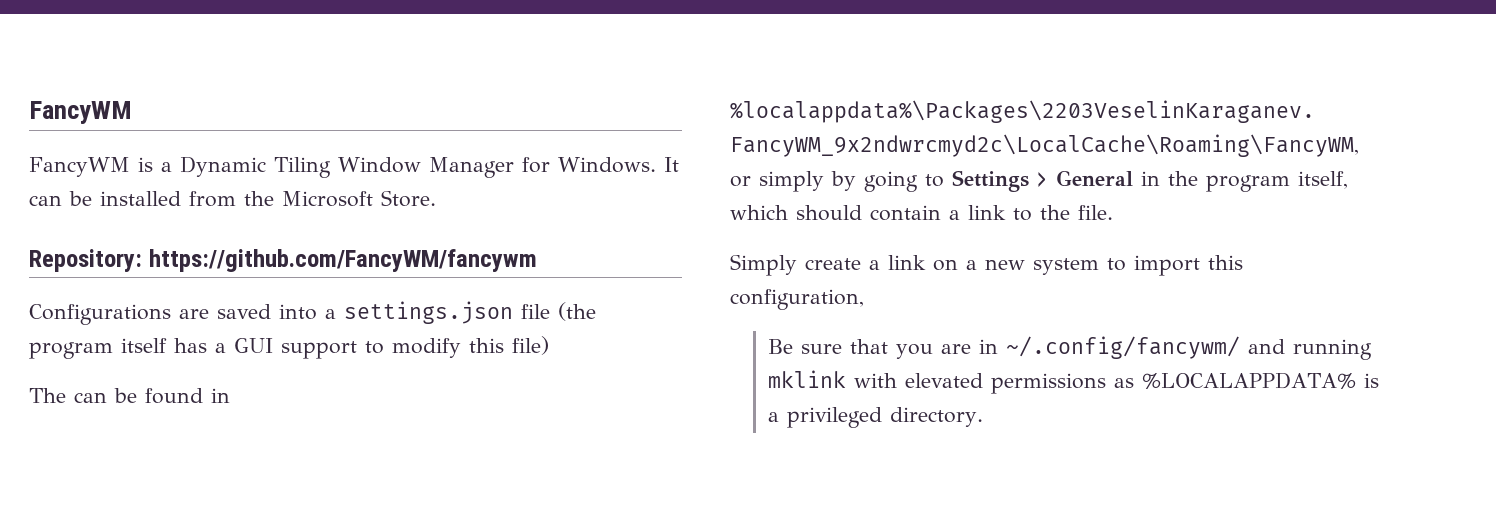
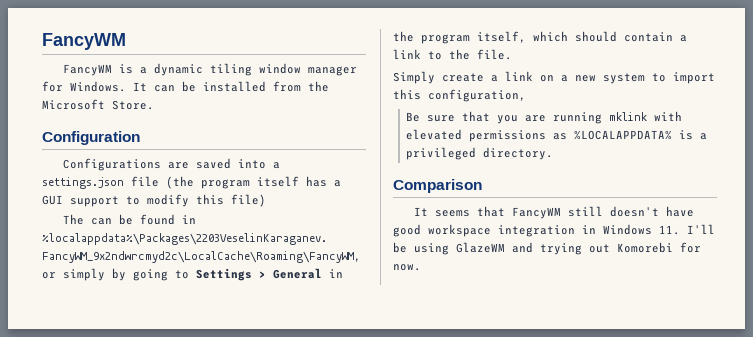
[180,156,514,178] Dynamic Tiling Window Manager -> [153,63,357,76] dynamic tiling window manager
[29,249,537,272] Repository: https://github.com/FancyWM/fancywm -> [42,131,140,145] Configuration
[978,336,1285,359] in ~/.config/fancywm/ and -> (547, 118) none
(983, 417) none -> [393,179,482,193] [413,206,694,219] [393,224,715,237] [393,242,701,255] [393,264,421,271] // Comparison // It seems that FancyWM still doesn't have good workspace integration in Windows 11. I'll be using GlazeWM and trying out Komorebi for now.

